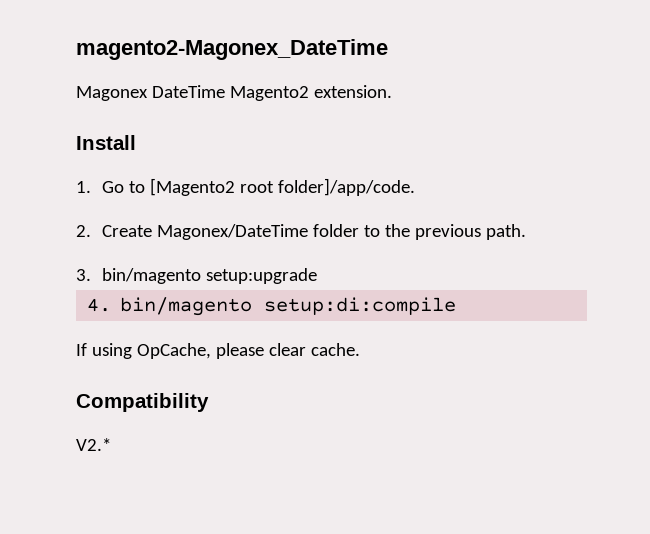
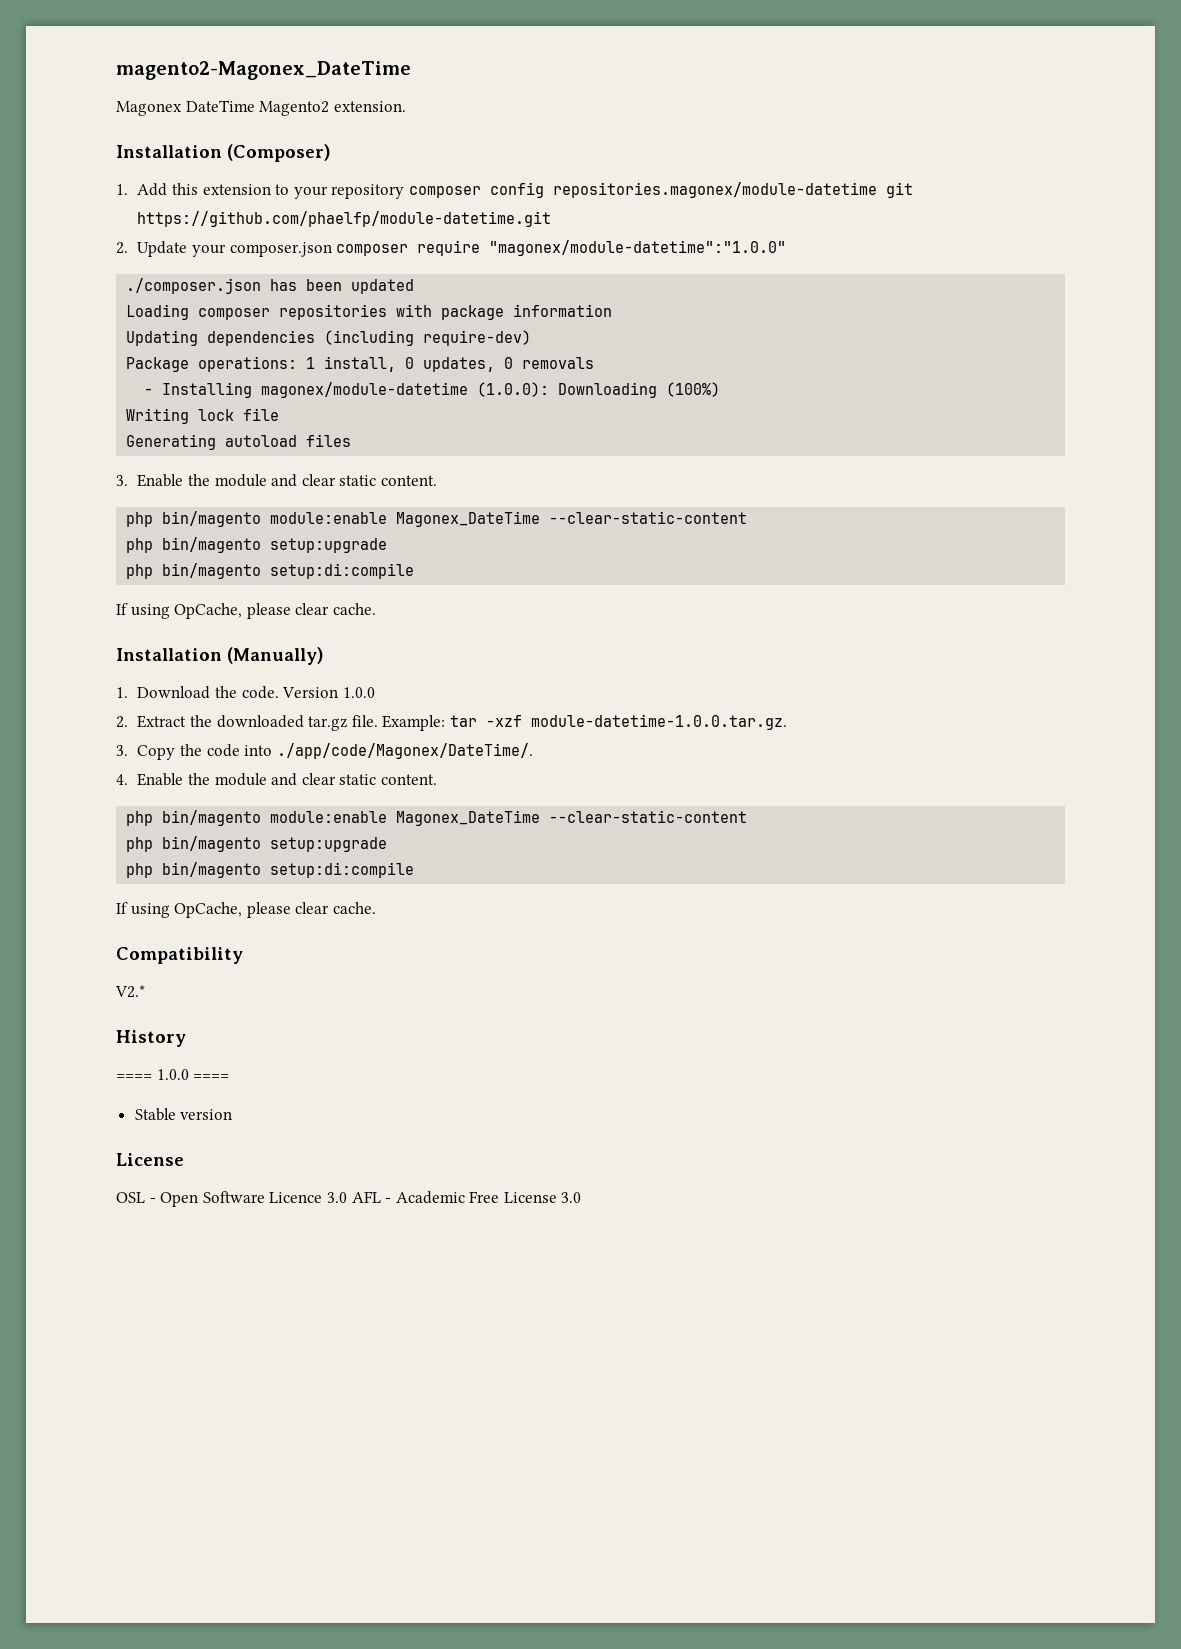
[76,135,136,150] [76,178,415,196] [76,224,526,240] [76,268,317,284] [87,298,112,312] Install // 1. Go to [Magento2 root folder]/app/code. // 2. Create Magonex/DateTime folder to the previous path. // 3. bin/magento setup:upgrade // 4. -> [116,144,331,162] [116,182,913,199] [137,211,552,227] [116,240,787,257] [126,278,415,294] [126,304,613,320] [126,330,532,346] [126,356,595,372] [144,382,721,398] [126,408,280,424] [126,434,352,450] [116,474,437,487] [126,511,748,527] [126,537,388,553] [126,563,415,579] [116,603,376,619] [116,647,324,665] [116,686,375,699] [116,714,787,731] [116,743,533,760] [116,773,437,786] [126,810,748,826] [126,836,388,852] [126,863,154,878] Installation (Composer) // 1. Add this extension to your repository composer config repositories.magonex/module-datetime git https://github.com/phaelfp/module-datetime.git // 2. Update your composer.json composer require "magonex/module-datetime":"1.0.0" // ./composer.json has been updated // Loading composer repositories with package information // Updating dependencies (including require-dev) // Package operations: 1 install, 0 updates, 0 removals // - Installing magonex/module-datetime (1.0.0): Downloading (100%) // Writing lock file // Generating autoload files // 3. Enable the module and clear static content. // php bin/magento module:enable Magonex_DateTime --clear-static-content // php bin/magento setup:upgrade // php bin/magento setup:di:compile // If using OpCache, please clear cache. // Installation (Manually) // 1. Download the code. Version 1.0.0 // 2. Extract the downloaded tar.gz file. Example: tar -xzf module-datetime-1.0.0.tar.gz. // 3. Copy the code into ./app/code/Magonex/DateTime/. // 4. Enable the module and clear static content. // php bin/magento module:enable Magonex_DateTime --clear-static-content // php bin/magento setup:upgrade // php
(111, 444) none -> [116,1030,186,1047] [116,1069,230,1080] [134,1108,233,1121] [116,1153,184,1166] [116,1191,582,1207] // History // ==== 1.0.0 ==== // Stable version // License // OSL - Open Software Licence 3.0 AFL - Academic Free License 3.0

